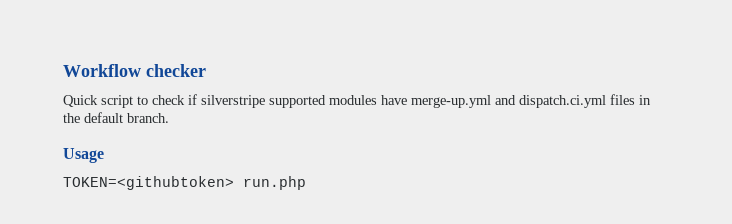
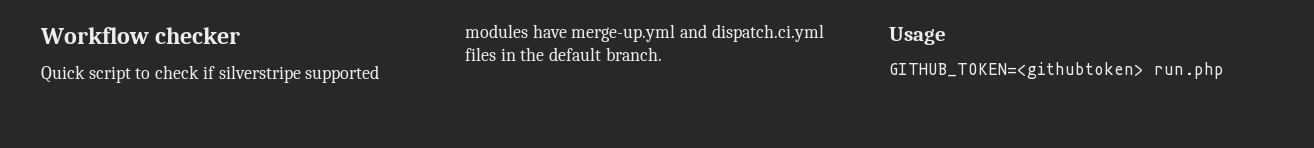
[63,176,234,190] TOKEN=<githubtoken> -> [889,62,1144,79] GITHUB_TOKEN=<githubtoken>

